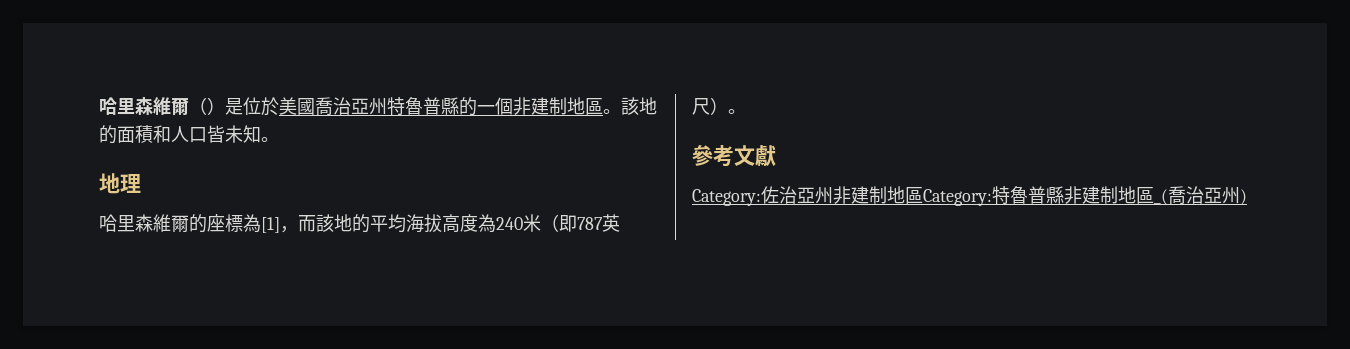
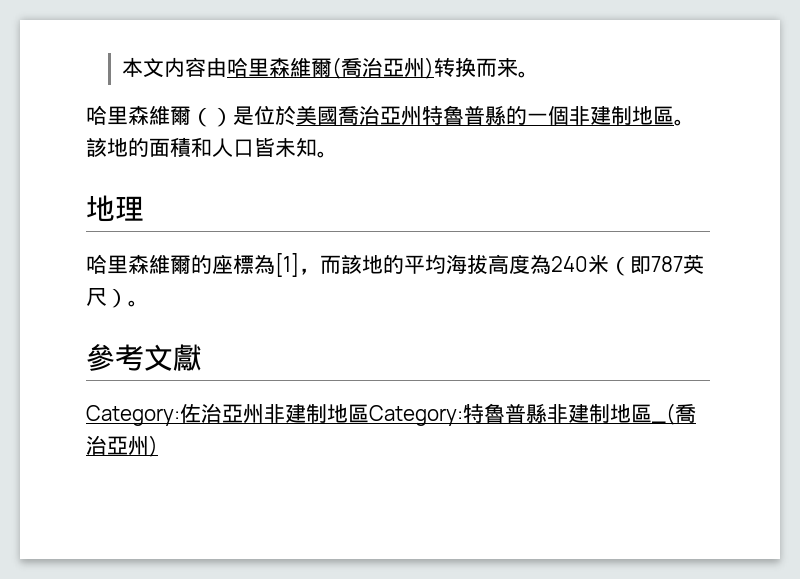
(99, 106) none -> [122,57,540,79] 本文内容由哈里森維爾(喬治亞州)转换而来。 //

